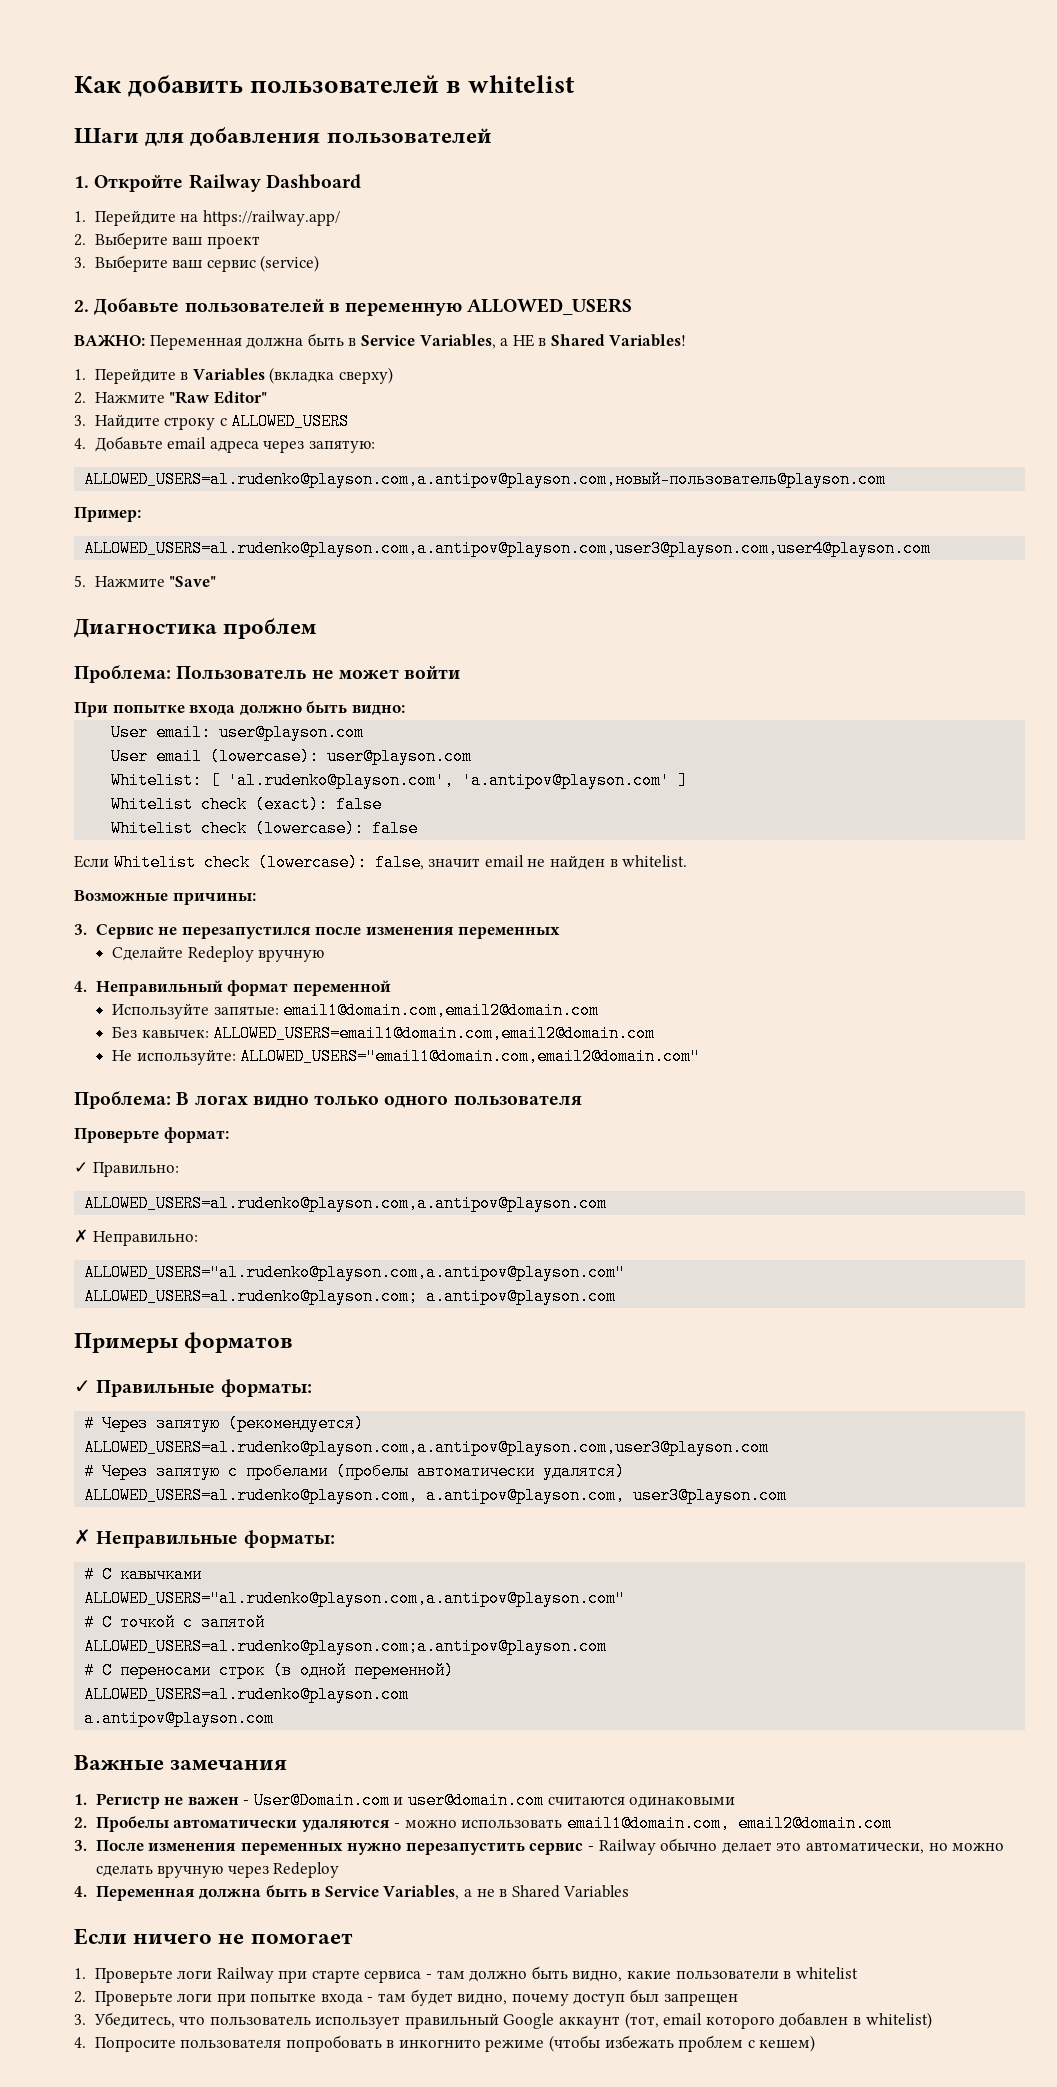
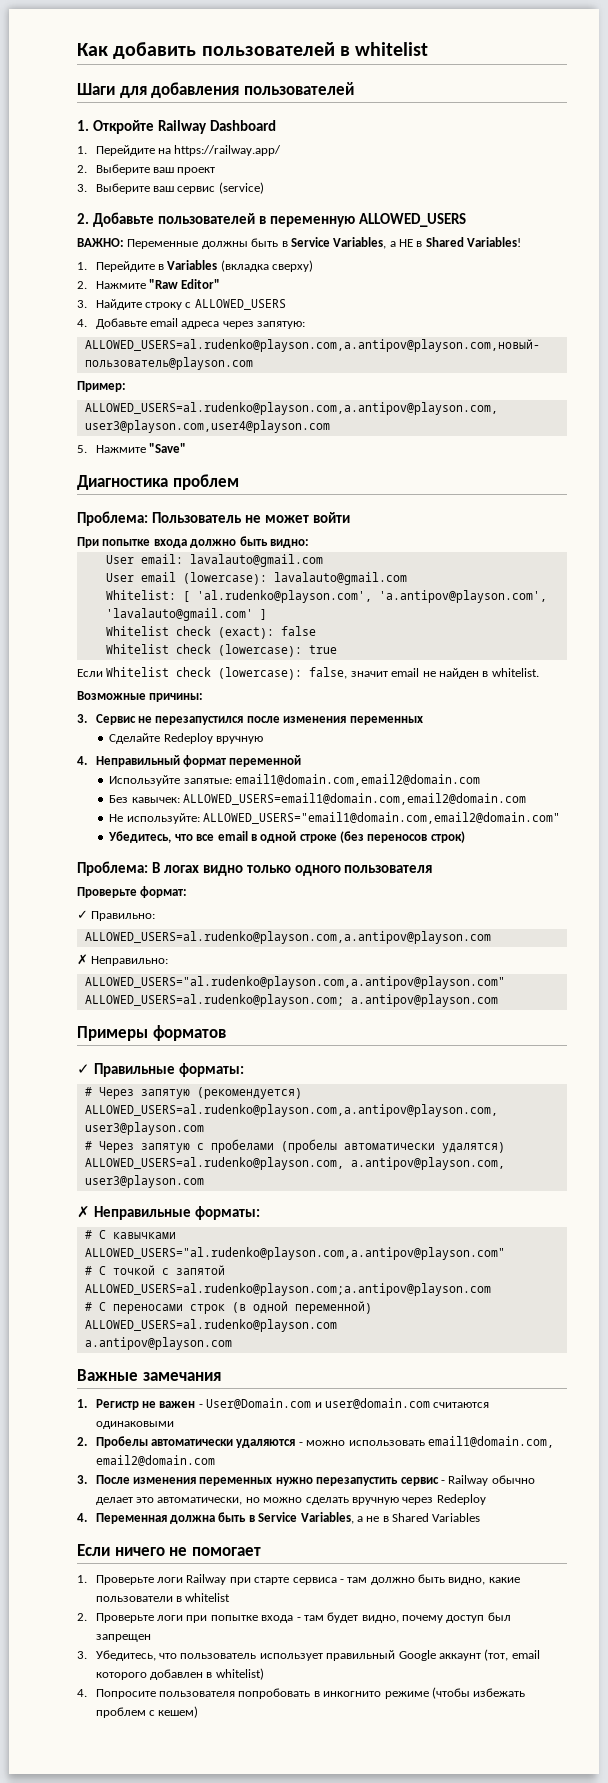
[149,335,304,350] Переменная должна -> [127,239,248,249] Переменные должны
[219,724,365,741] user@playson.com -> [189,554,323,567] lavalauto@gmail.com
[327,748,473,765] user@playson.com -> [273,572,407,585] lavalauto@gmail.com
[462,772,671,789] 'a.antipov@playson.com' -> [378,590,547,603] [105,608,253,621] 'a.antipov@playson.com', 'lavalauto@gmail.com'
[372,820,419,837] false -> [308,645,337,654] true
(701, 1056) none -> [108,831,465,843] // Убедитесь, что все email в одной строке (без переносов строк)

